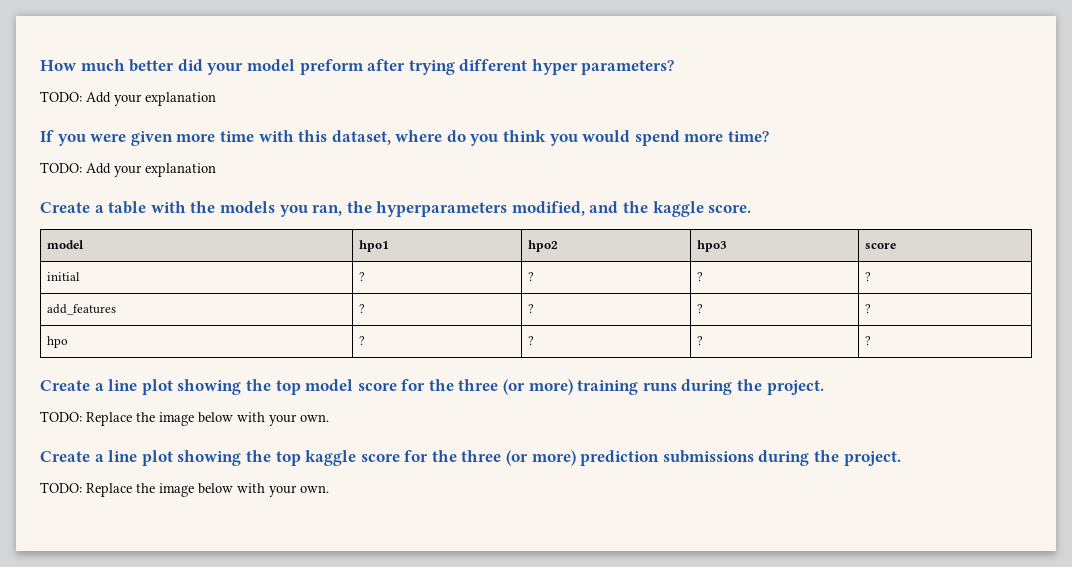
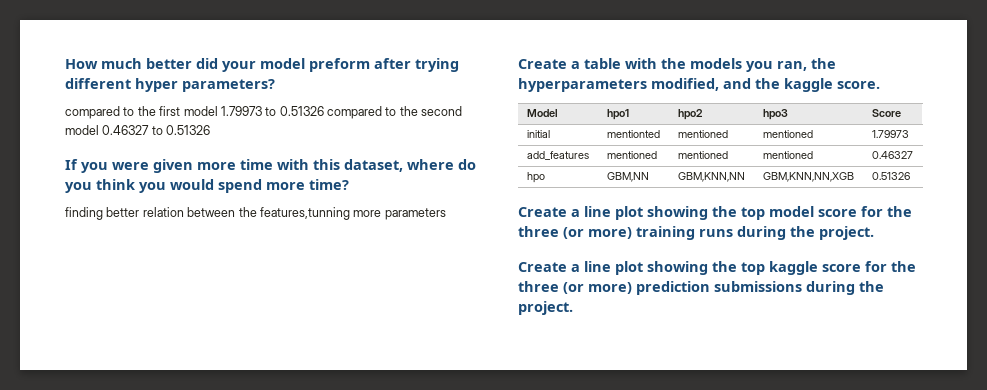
[40,91,216,106] TODO: Add your explanation -> [65,106,463,119] [65,125,211,135] compared to the first model 1.79973 to 0.51326 compared to the second model 0.46327 to 0.51326
[40,162,216,177] TODO: Add your explanation -> [65,207,446,220] finding better relation between the features,tunning more parameters
[47,240,85,249] model -> [526,109,558,117] Model
[865,243,897,249] score -> [871,109,901,117] Score
[359,272,366,281] [528,272,535,281] [697,272,704,281] [865,272,872,281] [47,304,117,315] [359,304,366,313] [528,304,535,313] [697,304,704,313] [865,304,872,313] [47,336,69,348] [359,336,366,345] [528,336,535,345] [697,336,704,345] [865,336,872,345] ? | ? | ? | ? // add_features | ? | ? | ? | ? // hpo | ? | ? | ? | ? -> [606,130,660,138] [677,130,728,138] [762,130,813,138] [871,130,909,138] [526,151,589,160] [606,151,657,159] [677,151,728,159] [762,151,813,159] [871,151,913,159] [526,172,545,183] [606,172,649,182] [677,172,745,182] [762,172,854,182] [871,172,910,180] mentionted | mentioned | mentioned | 1.79973 // add_features | mentioned | mentioned | mentioned | 0.46327 // hpo | GBM,NN | GBM,KNN,NN | GBM,KNN,NN,XGB | 0.51326
[40,411,329,426] // TODO: Replace the image below with your own. -> (874, 233) none
[40,482,329,497] // TODO: Replace the image below with your own. -> (573, 308) none

